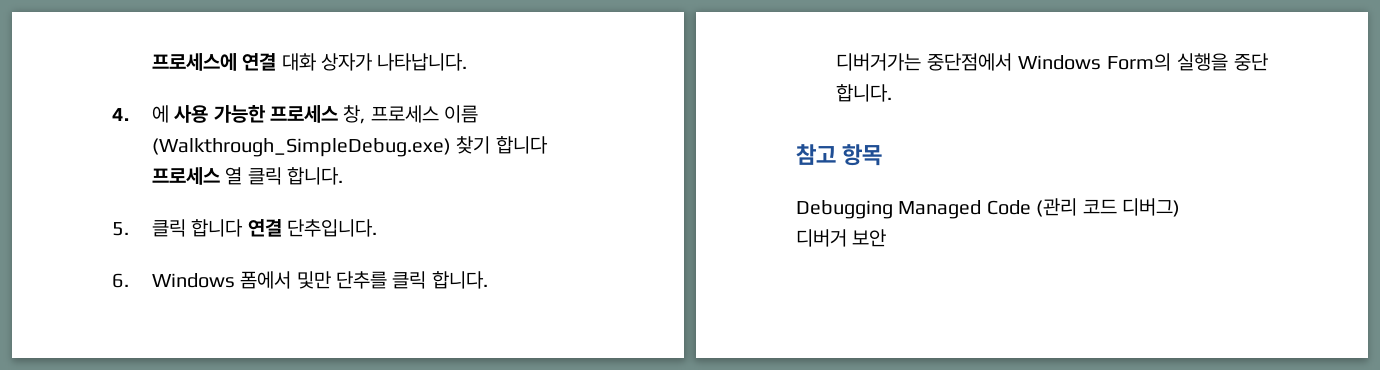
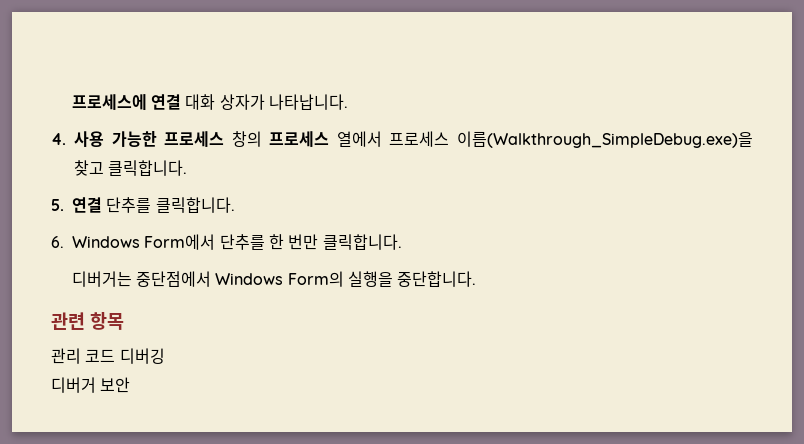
[151,105,169,123] 에 -> (66, 139) none
[343,105,479,124] [151,136,548,157] [151,167,343,185] [112,219,377,237] [112,271,488,289] [835,53,1268,71] [835,84,892,102] [796,144,883,166] [796,198,1180,219] 창, 프로세스 이름 (Walkthrough_SimpleDebug.exe) 찾기 합니다 프로세스 열 클릭 합니다. // 5. 클릭 합니다 연결 단추입니다. // 6. Windows 폼에서 및만 단추를 클릭 합니다. // 디버거가는 중단점에서 Windows Form의 실행을 중단 합니다. // 참고 항목 // Debugging Managed Code (관리 코드 디버그) -> [231,131,753,148] [74,160,188,176] [51,197,235,213] [51,234,402,250] [71,271,477,287] [51,312,124,330] [51,348,165,364] 창의 프로세스 열에서 프로세스 이름(Walkthrough_SimpleDebug.exe)을 찾고 클릭합니다. // 5. 연결 단추를 클릭합니다. // 6. Windows Form에서 단추를 한 번만 클릭합니다. // 디버거는 중단점에서 Windows Form의 실행을 중단합니다. // 관련 항목 // 관리 코드 디버깅

